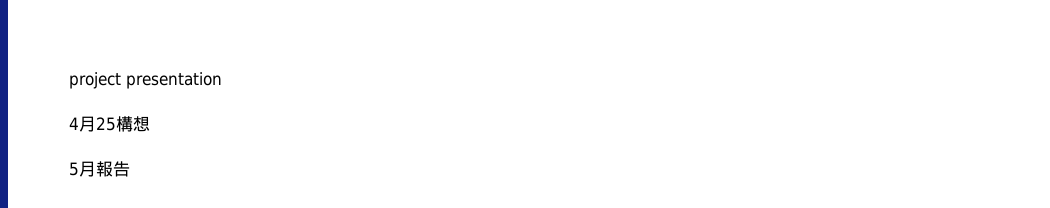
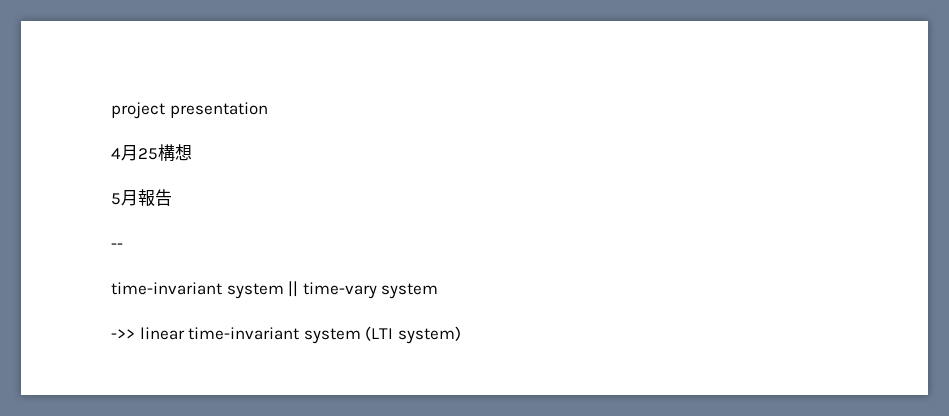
(130, 169) none -> [111,243,123,249] [111,281,439,299] [111,326,461,344] // -- // time-invariant system || time-vary system // ->> linear time-invariant system (LTI system)

